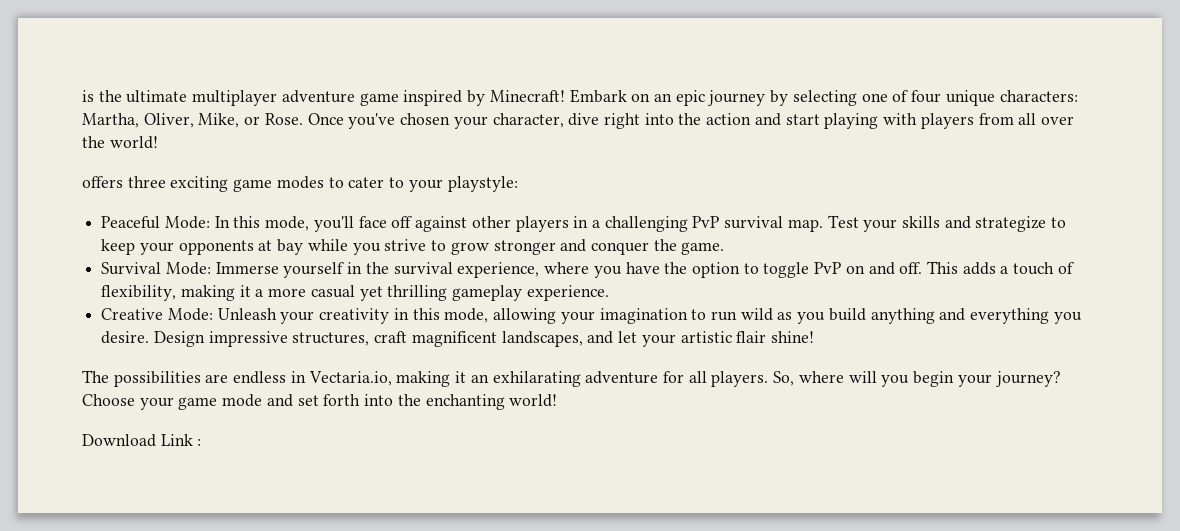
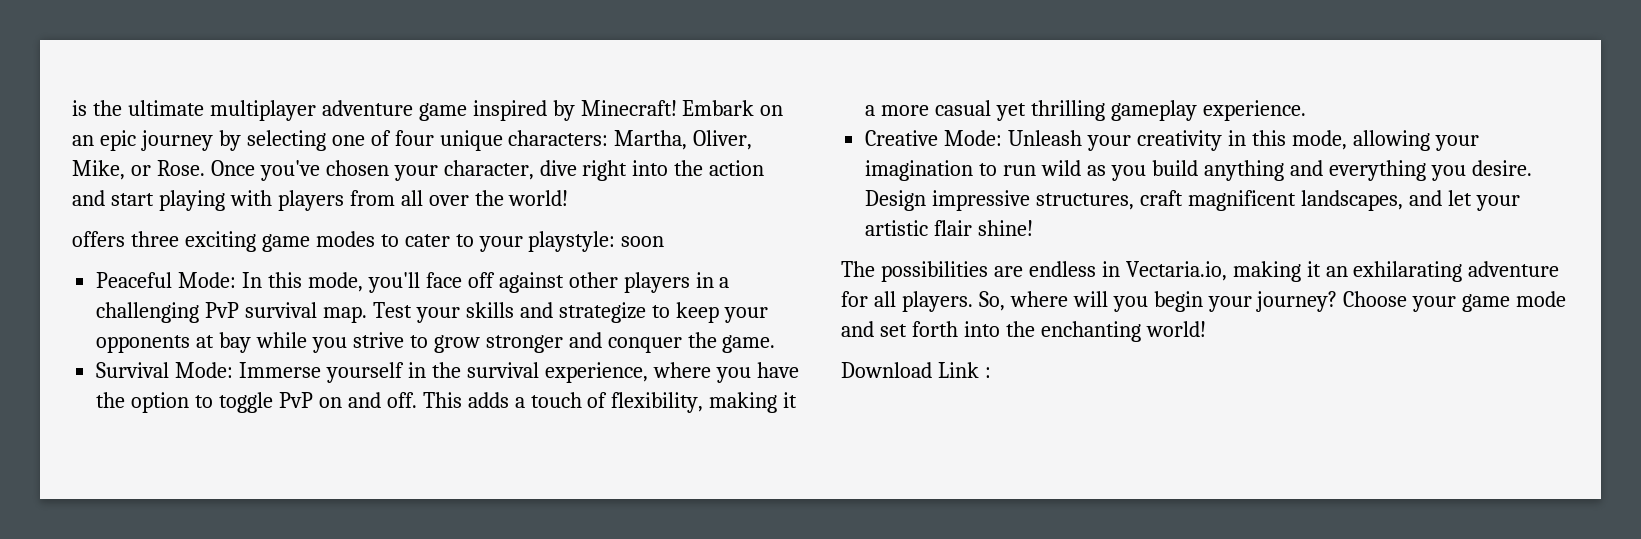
(518, 184) none -> [621,236,665,247] soon

